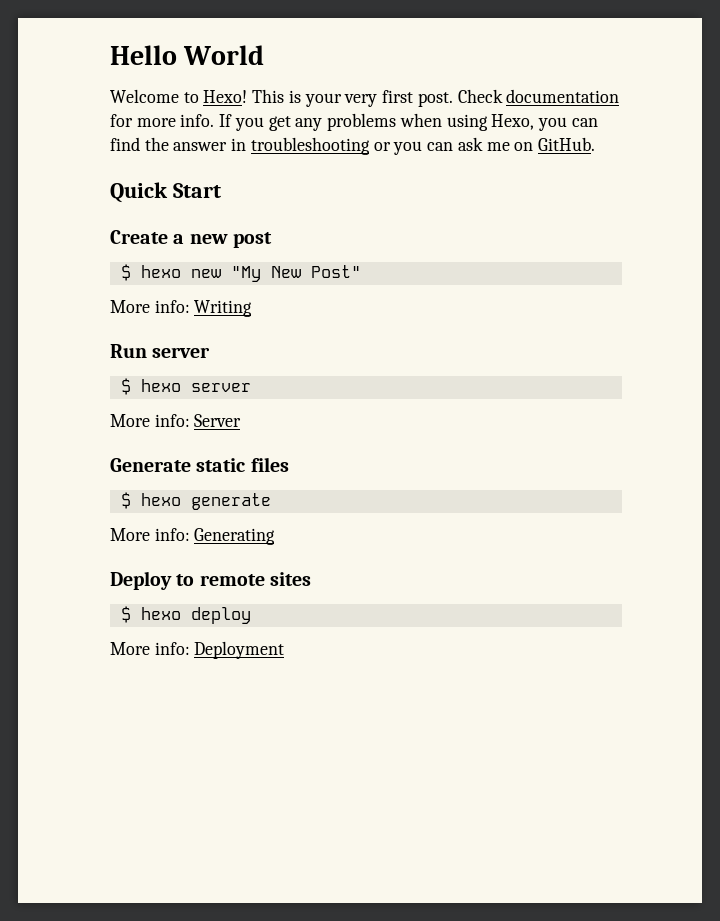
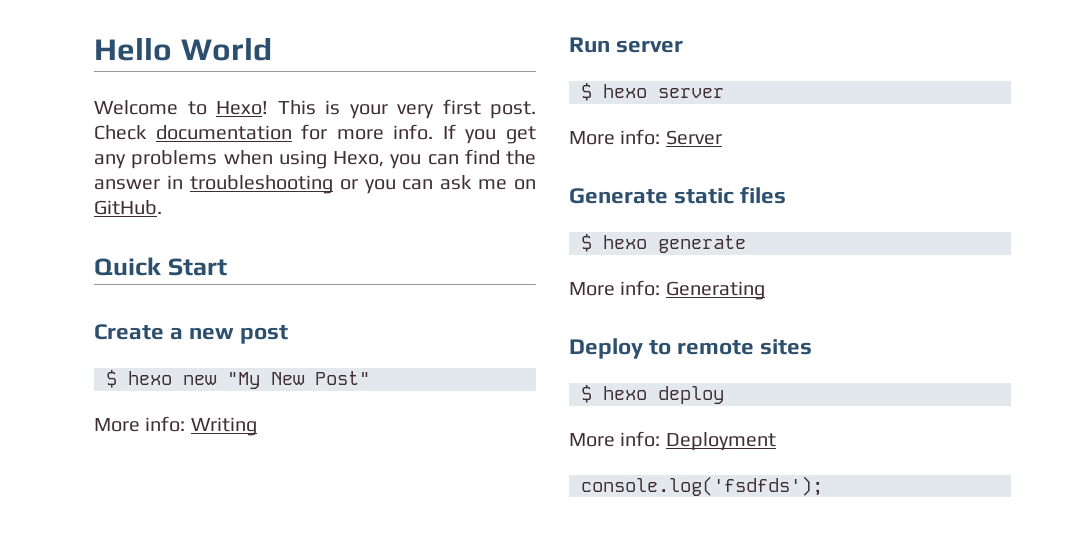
(285, 650) none -> [581,476,823,496] // console.log('fsdfds');

